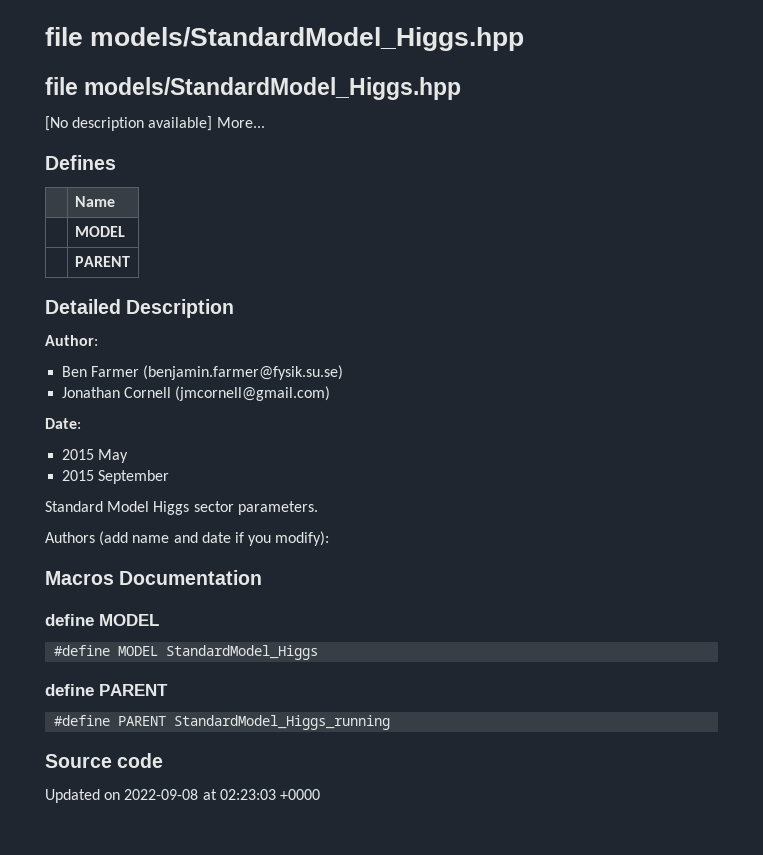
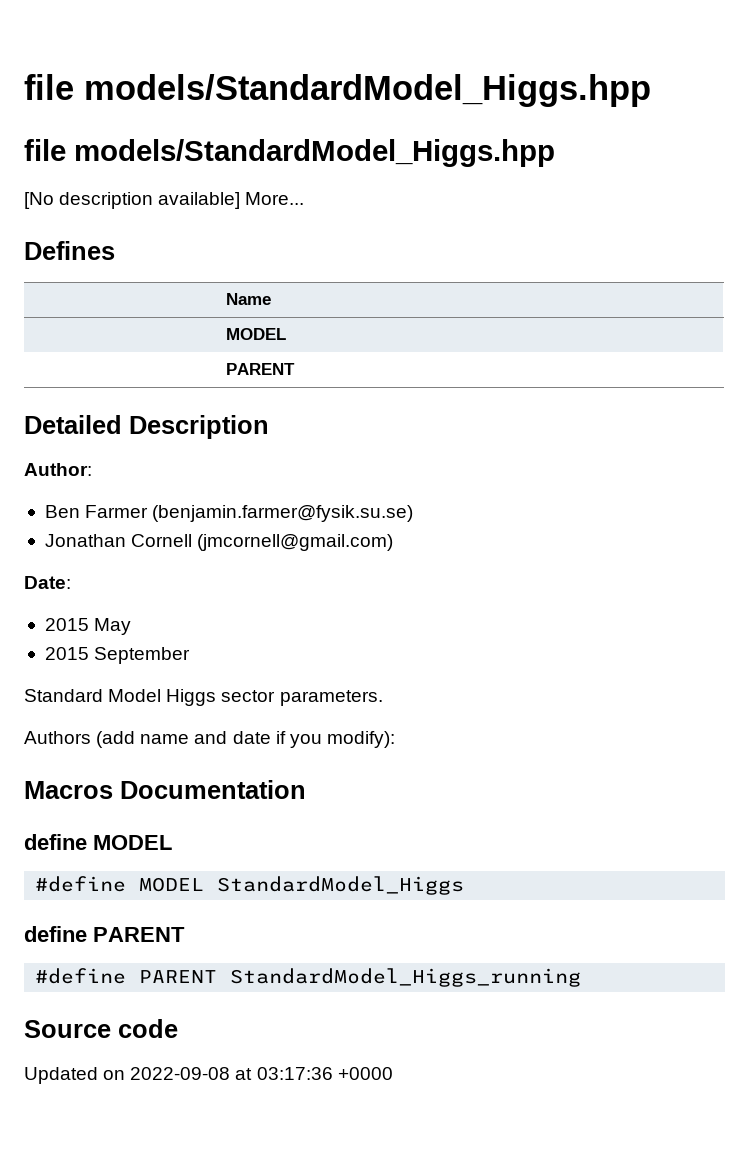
[219,789,276,800] 02:23:03 -> [256,1067,333,1080] 03:17:36

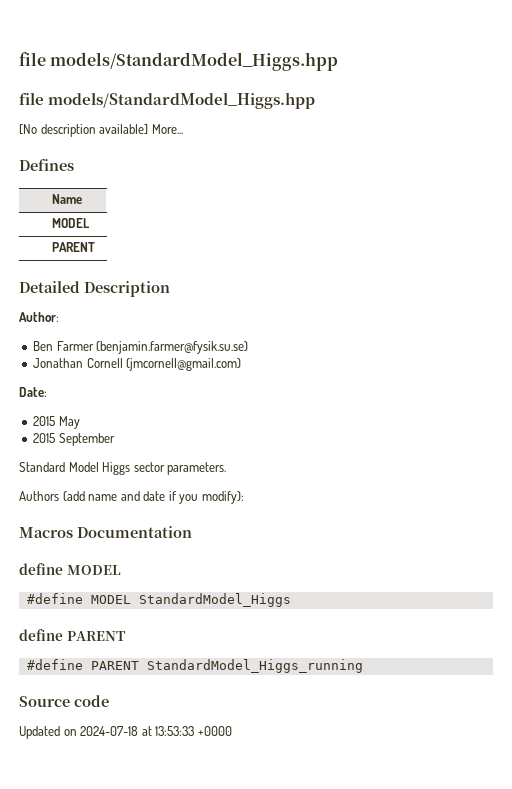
[130,1067,333,1080] 2022-09-08 at 03:17:36 -> [80,726,195,736] 2024-07-18 at 13:53:33

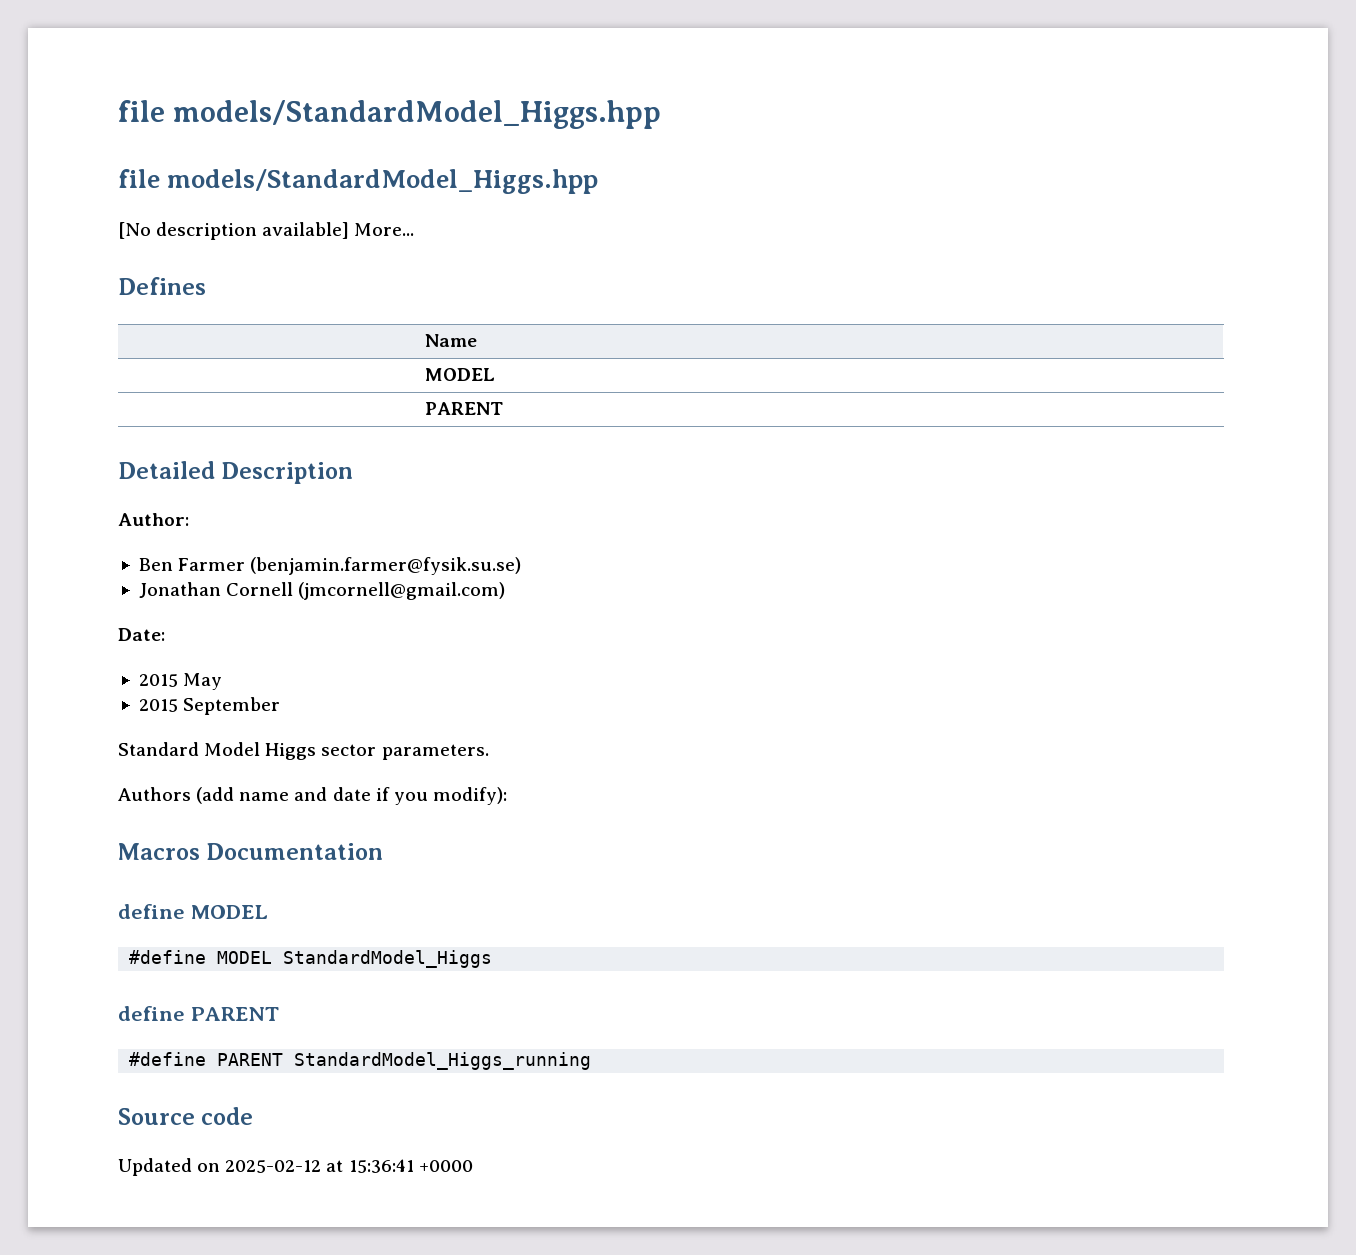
[80,726,195,736] 2024-07-18 at 13:53:33 -> [225,1159,414,1173] 2025-02-12 at 15:36:41

